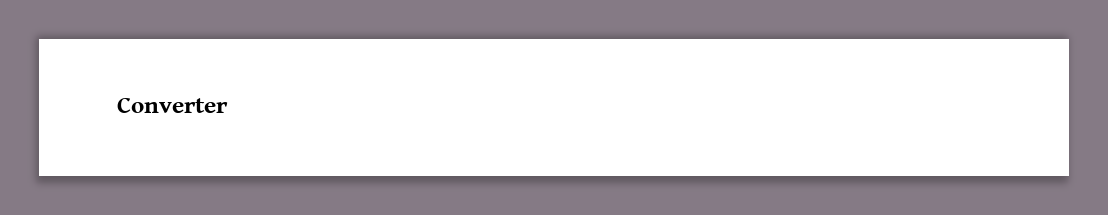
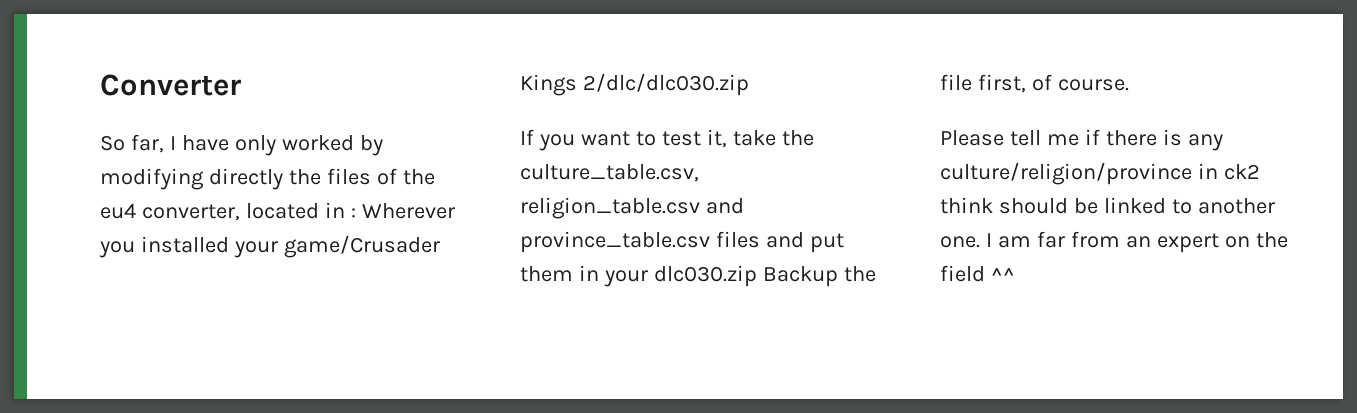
(228, 105) none -> [100,134,383,156] [100,168,435,190] [100,202,455,221] [99,235,440,258] [520,73,749,96] [520,129,814,151] [520,164,699,182] [520,197,744,219] [520,231,844,253] [520,265,876,287] [940,74,1129,93] [940,129,1223,151] [940,162,1260,185] [940,197,1275,214] [940,231,1288,253] [940,265,1015,282] // So far, I have only worked by modifying directly the files of the eu4 converter, located in : Wherever you installed your game/Crusader Kings 2/dlc/dlc030.zip // If you want to test it, take the culture_table.csv, religion_table.csv and province_table.csv files and put them in your dlc030.zip Backup the file first, of course. // Please tell me if there is any culture/religion/province in ck2 think should be linked to another one. I am far from an expert on the field ^^

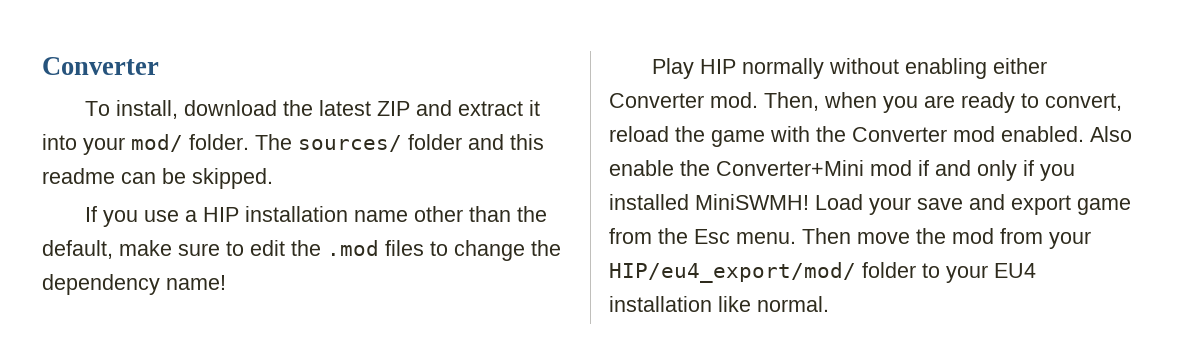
[100,134,383,156] [100,168,435,190] [100,202,455,221] [99,235,440,258] [520,73,749,96] [520,129,814,151] [520,164,699,182] [520,197,744,219] [520,231,844,253] [520,265,876,287] [940,74,1129,93] [940,129,1223,151] [940,162,1260,185] [940,197,1275,214] [940,231,1288,253] [940,265,1015,282] So far, I have only worked by modifying directly the files of the eu4 converter, located in : Wherever you installed your game/Crusader Kings 2/dlc/dlc030.zip // If you want to test it, take the culture_table.csv, religion_table.csv and province_table.csv files and put them in your dlc030.zip Backup the file first, of course. // Please tell me if there is any culture/religion/province in ck2 think should be linked to another one. I am far from an expert on the field ^^ -> [85,100,541,119] [42,134,544,155] [42,168,273,189] [85,206,548,227] [42,240,561,261] [42,274,226,295] [652,58,1048,79] [609,92,1122,113] [609,126,1132,147] [609,160,1075,181] [609,194,1131,215] [609,228,1091,249] [609,262,1036,283] [609,296,829,312] To install, download the latest ZIP and extract it into your mod/ folder. The sources/ folder and this readme can be skipped. // If you use a HIP installation name other than the default, make sure to edit the .mod files to change the dependency name! // Play HIP normally without enabling either Converter mod. Then, when you are ready to convert, reload the game with the Converter mod enabled. Also enable the Converter+Mini mod if and only if you installed MiniSWMH! Load your save and export game from the Esc menu. Then move the mod from your HIP/eu4_export/mod/ folder to your EU4 installation like normal.

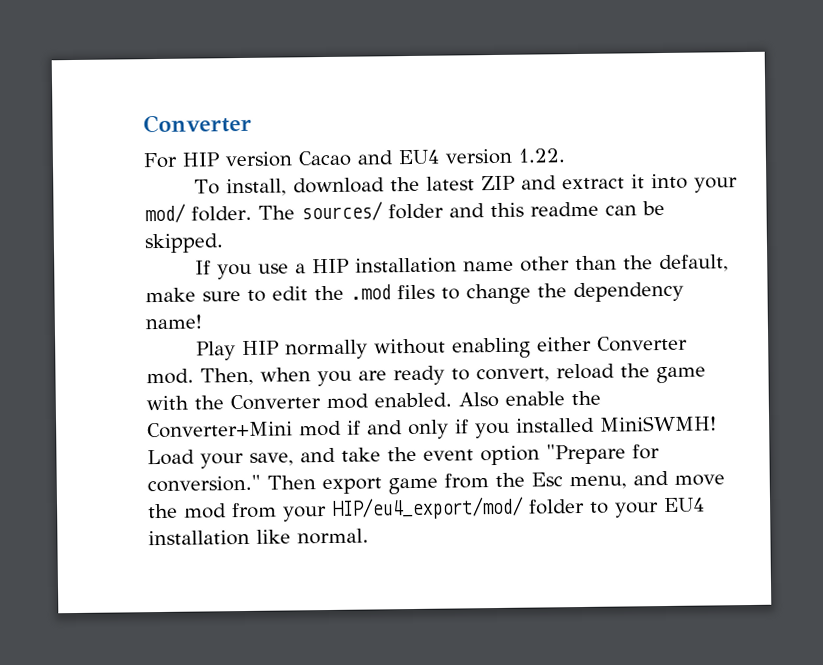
[42,57,159,75] Converter -> [143,113,252,134] [143,148,565,169] Converter // For HIP version Cacao and EU4 version 1.22.
[917,194,1005,210] save and -> [249,443,660,466] [147,474,316,493] save, and take the event option "Prepare for conversion." Then
[736,228,851,244] menu. Then -> [569,470,669,490] menu, and

